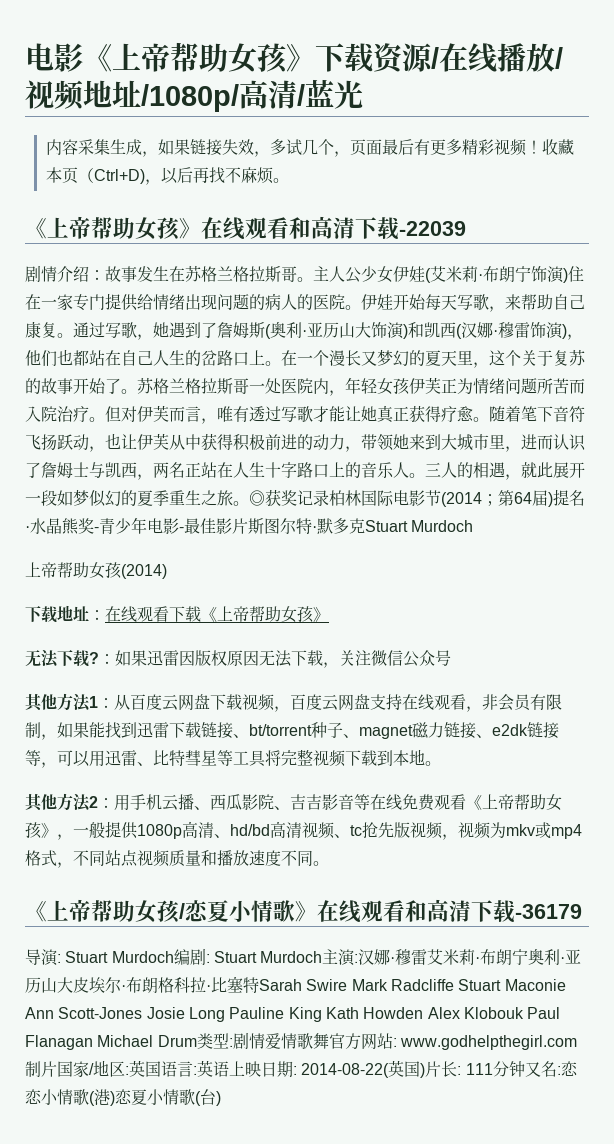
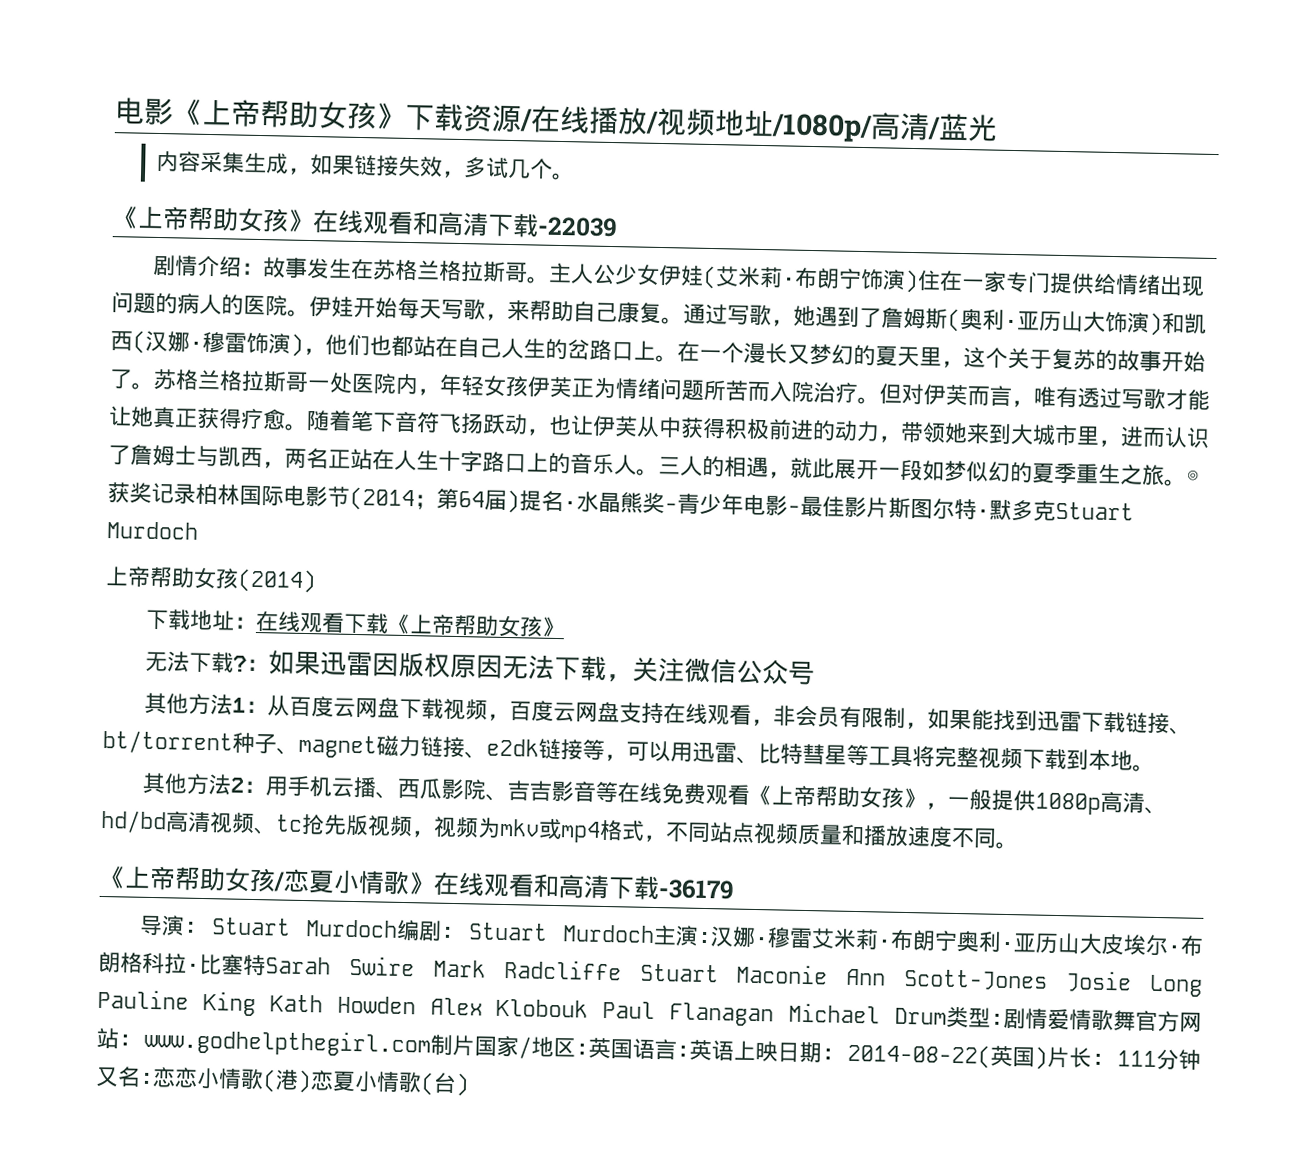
[333,139,574,157] [45,167,273,185] ，页面最后有更多精彩视频！收藏本页（Ctrl+D)，以后再找不麻烦 -> (554, 168) none

